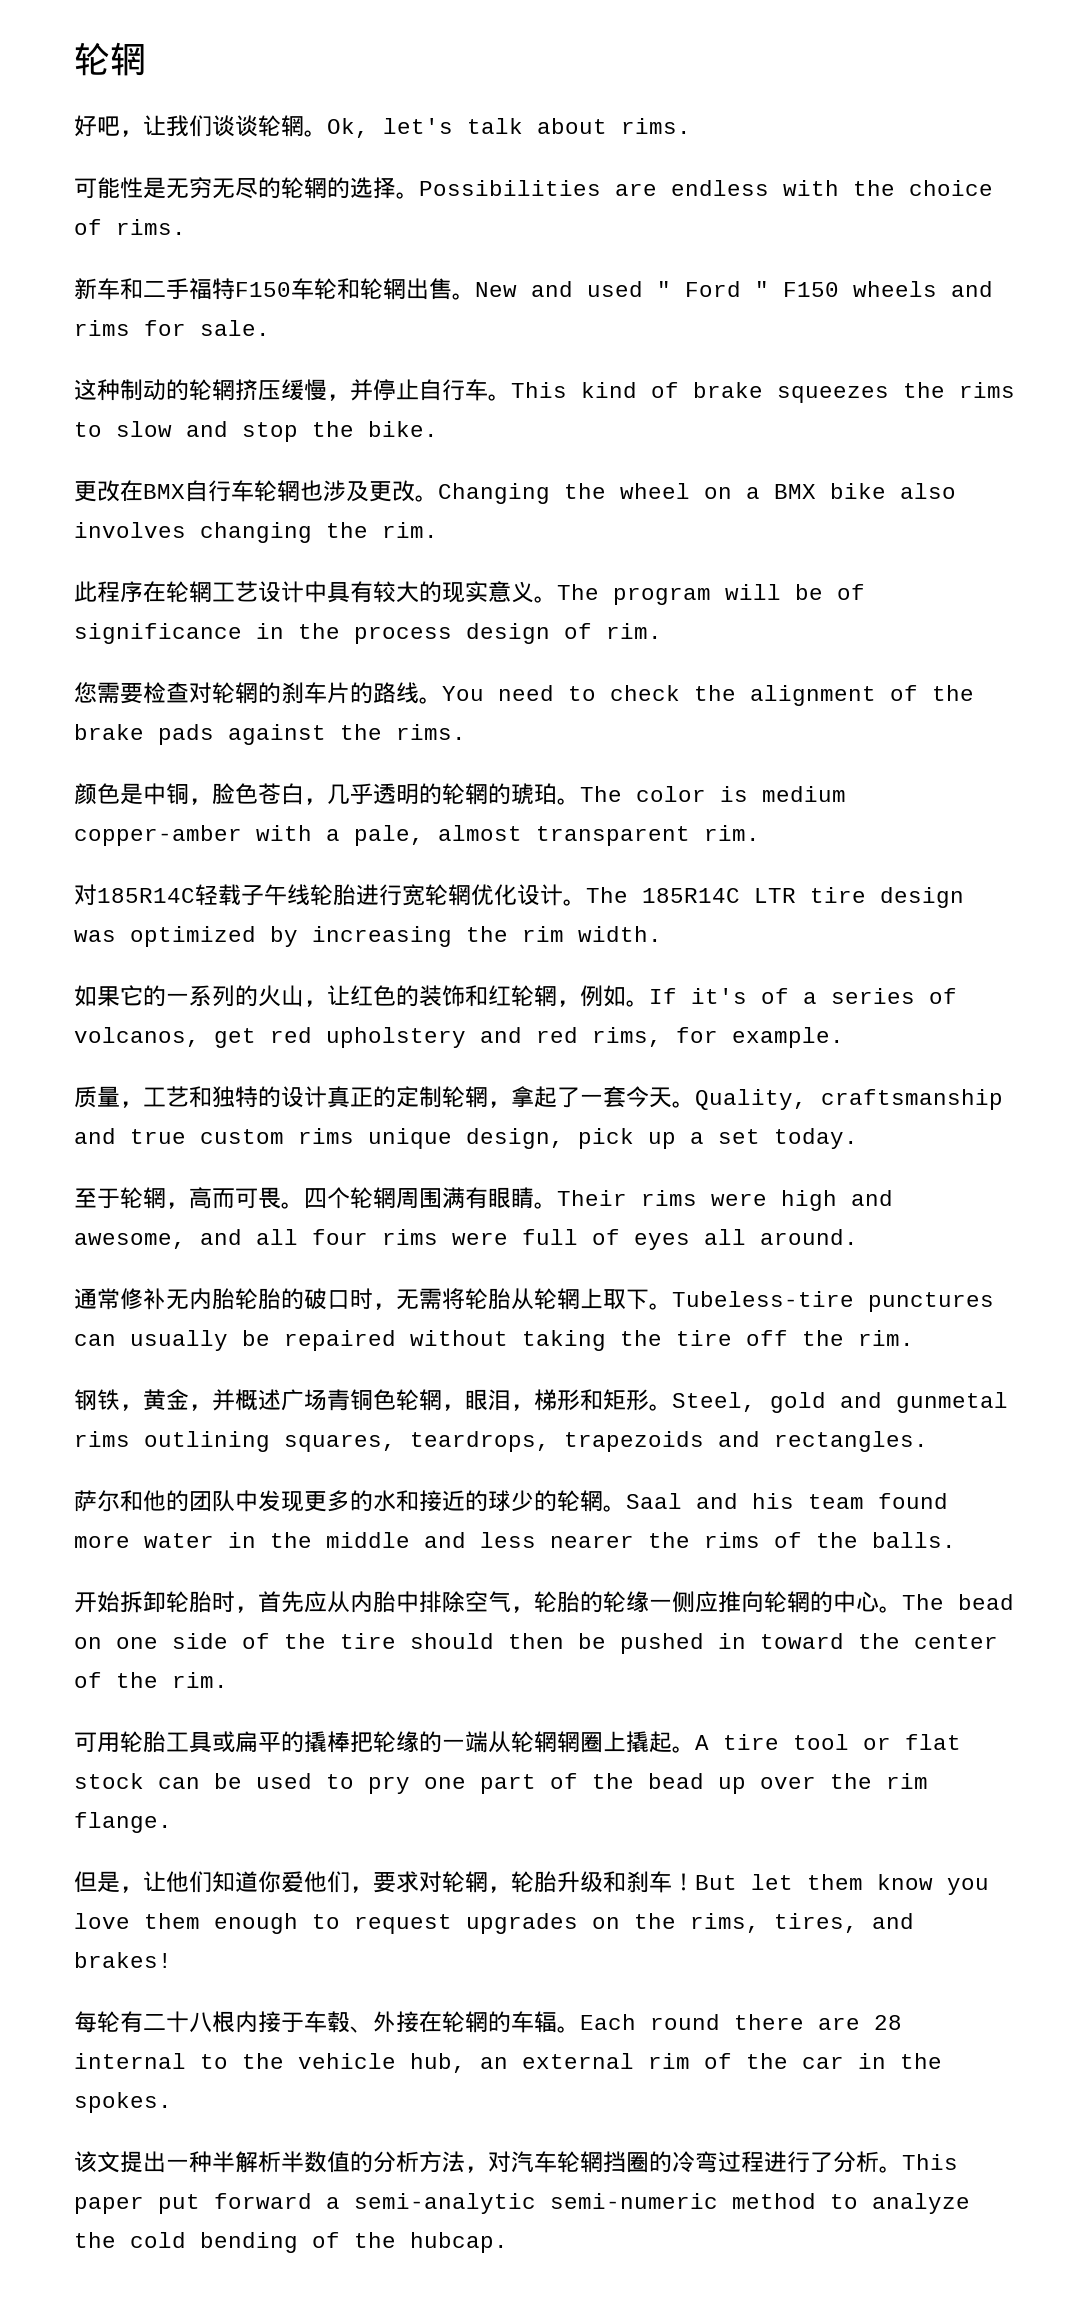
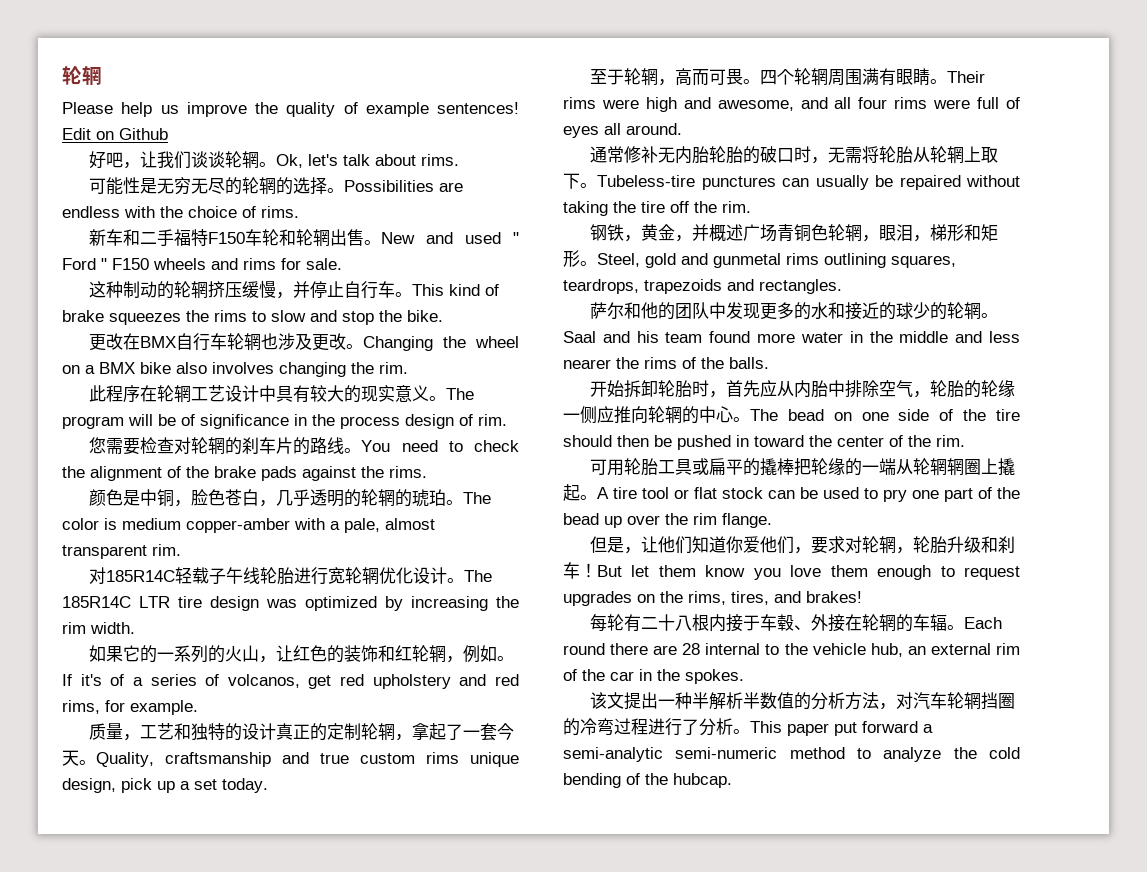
[74,42,146,76] 轮辋 -> [62,66,102,85] [62,102,519,117] [62,128,168,140] 轮辋 // Please help us improve the quality of example sentences! Edit on Github

